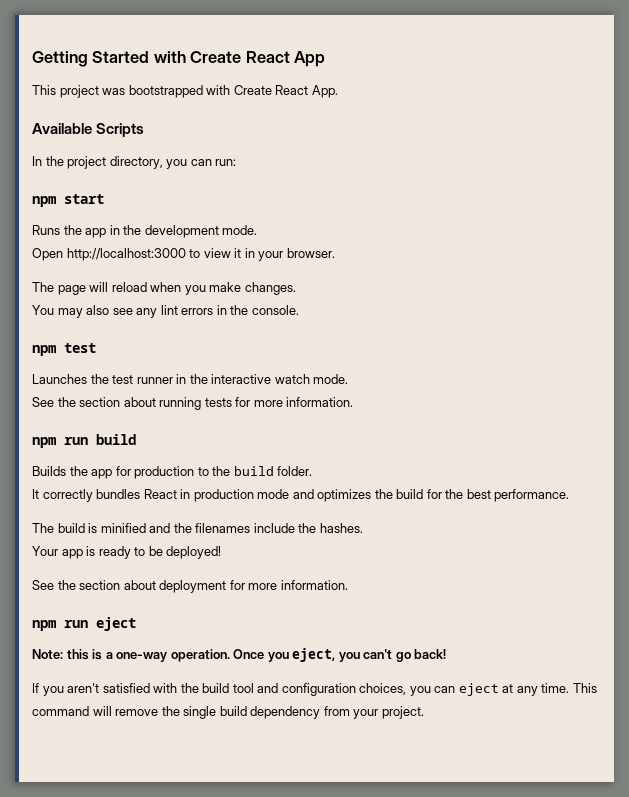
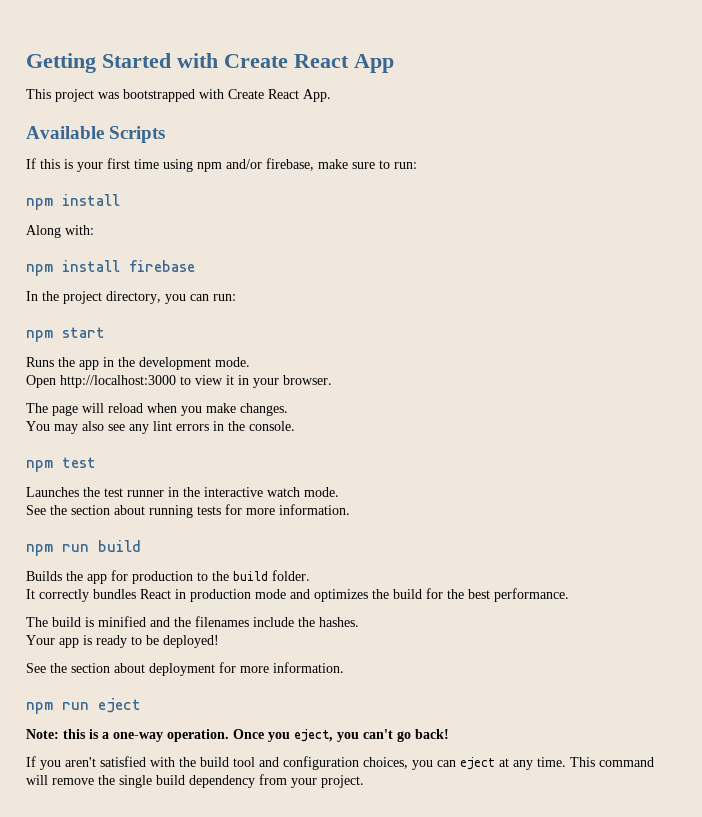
(145, 130) none -> [26,158,417,172] [26,194,120,210] [26,225,94,238] [26,260,195,276] // If this is your first time using npm and/or firebase, make sure to run: // npm install // Along with: // npm install firebase

